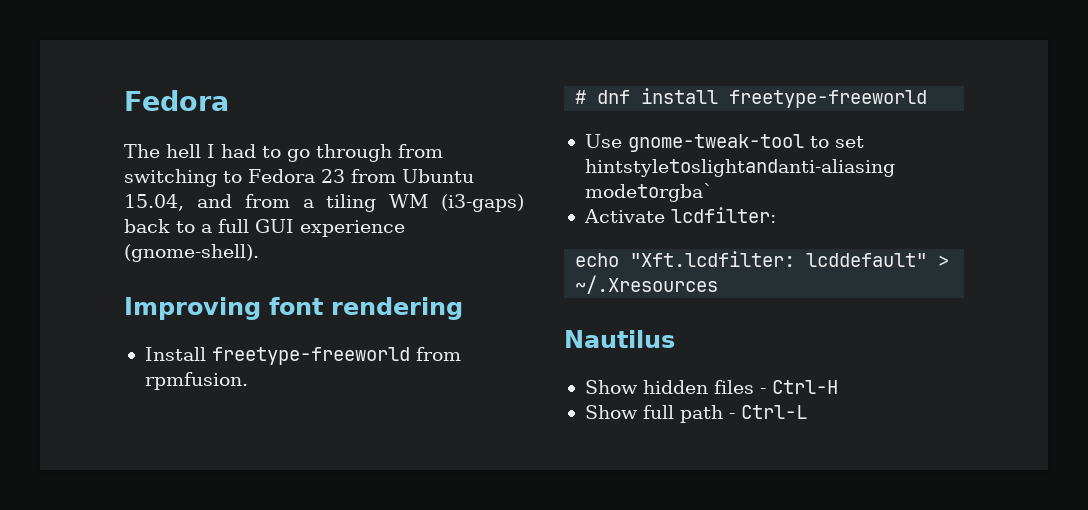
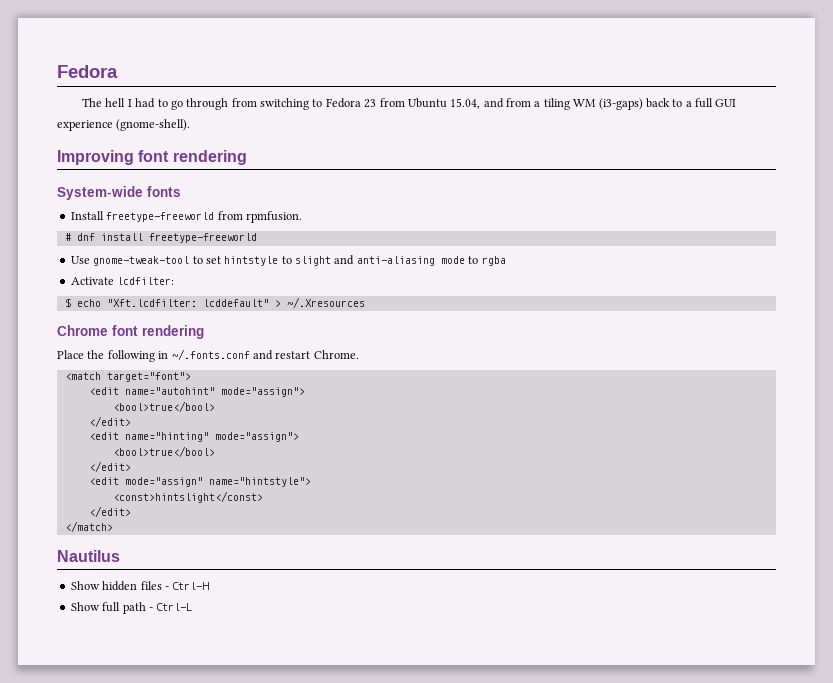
(463, 308) none -> [57,186,181,200] // System-wide fonts
[584,159,895,177] [584,183,713,202] hintstyletoslightandanti-aliasing modetorgba` -> [224,255,506,266] hintstyle to slight and anti-aliasing mode to rgba
(776, 215) none -> [64,298,71,308] $
(719, 284) none -> [57,325,204,339] [57,349,359,362] [64,372,191,382] [88,387,305,397] [112,401,215,412] [88,416,131,427] [88,432,299,442] [112,446,215,457] [88,461,131,472] [88,477,311,487] [112,491,263,503] [88,506,131,517] [64,521,113,532] // Chrome font rendering // Place the following in ~/.fonts.conf and restart Chrome. // <match target="font"> // <edit name="autohint" mode="assign"> // <bool>true</bool> // </edit> // <edit name="hinting" mode="assign"> // <bool>true</bool> // </edit> // <edit mode="assign" name="hintstyle"> // <const>hintslight</const> // </edit> // </match>

